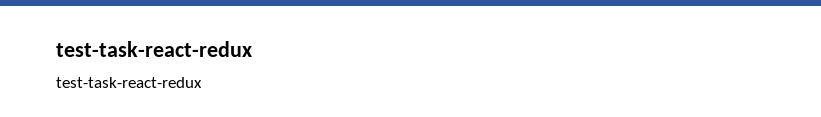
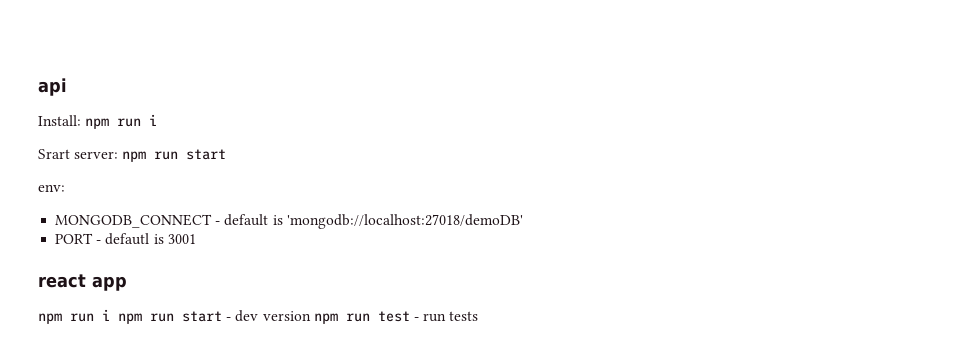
[56,41,252,57] [56,77,202,88] test-task-react-redux // test-task-react-redux -> [38,78,67,96] [38,114,158,129] [38,149,227,162] [38,184,65,192] [55,214,523,229] [55,233,196,245] [38,274,127,291] [38,309,479,324] api // Install: npm run i // Srart server: npm run start // env: // MONGODB_CONNECT - default is 'mongodb://localhost:27018/demoDB' // PORT - defautl is 3001 // react app // npm run i npm run start - dev version npm run test - run tests

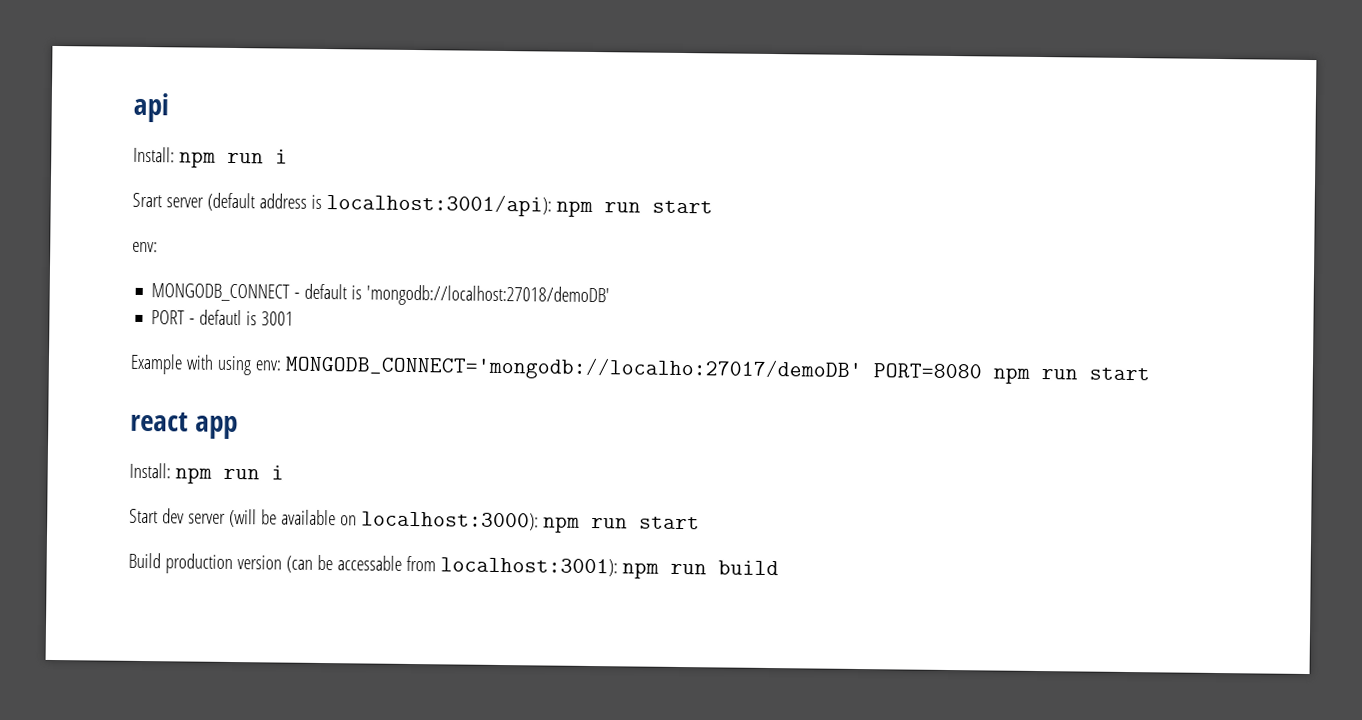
[74,151,119,159] server: -> [165,192,552,217] server (default address is localhost:3001/api):
(196, 239) none -> [130,353,1150,384] // Example with using env: MONGODB_CONNECT='mongodb://localho:27017/demoDB' PORT=8080 npm run start
[38,309,479,324] npm run i npm run start - dev version npm run test - run tests -> [129,462,284,484] [129,508,700,533] [128,552,779,579] Install: npm run i // Start dev server (will be available on localhost:3000): npm run start // Build production version (can be accessable from localhost:3001): npm run build

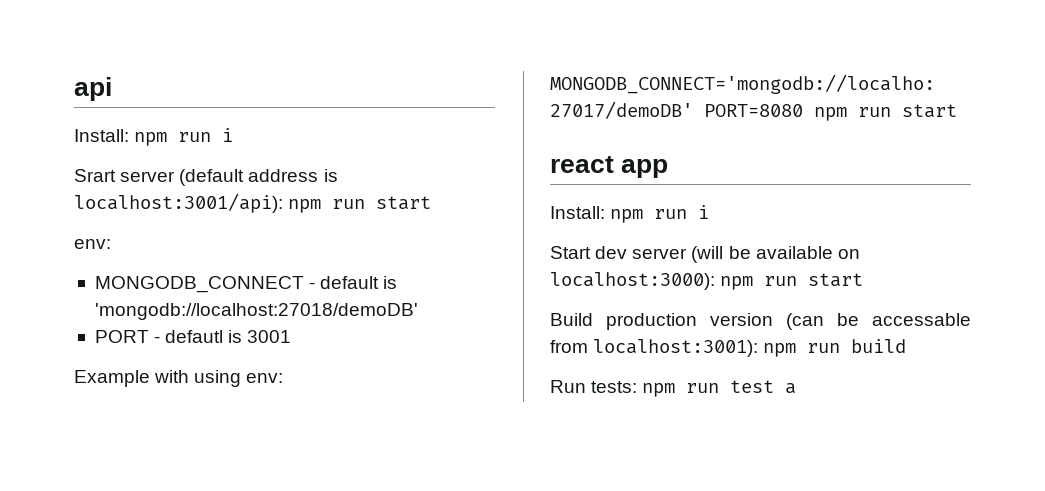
(779, 568) none -> [550,380,797,397] // Run tests: npm run test a

